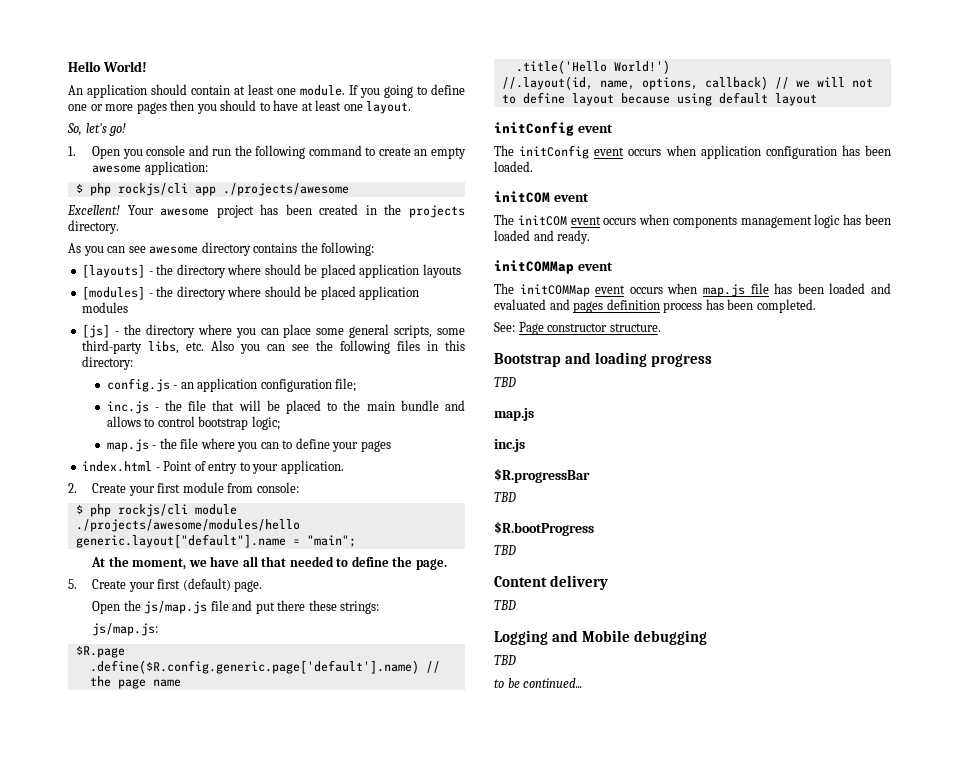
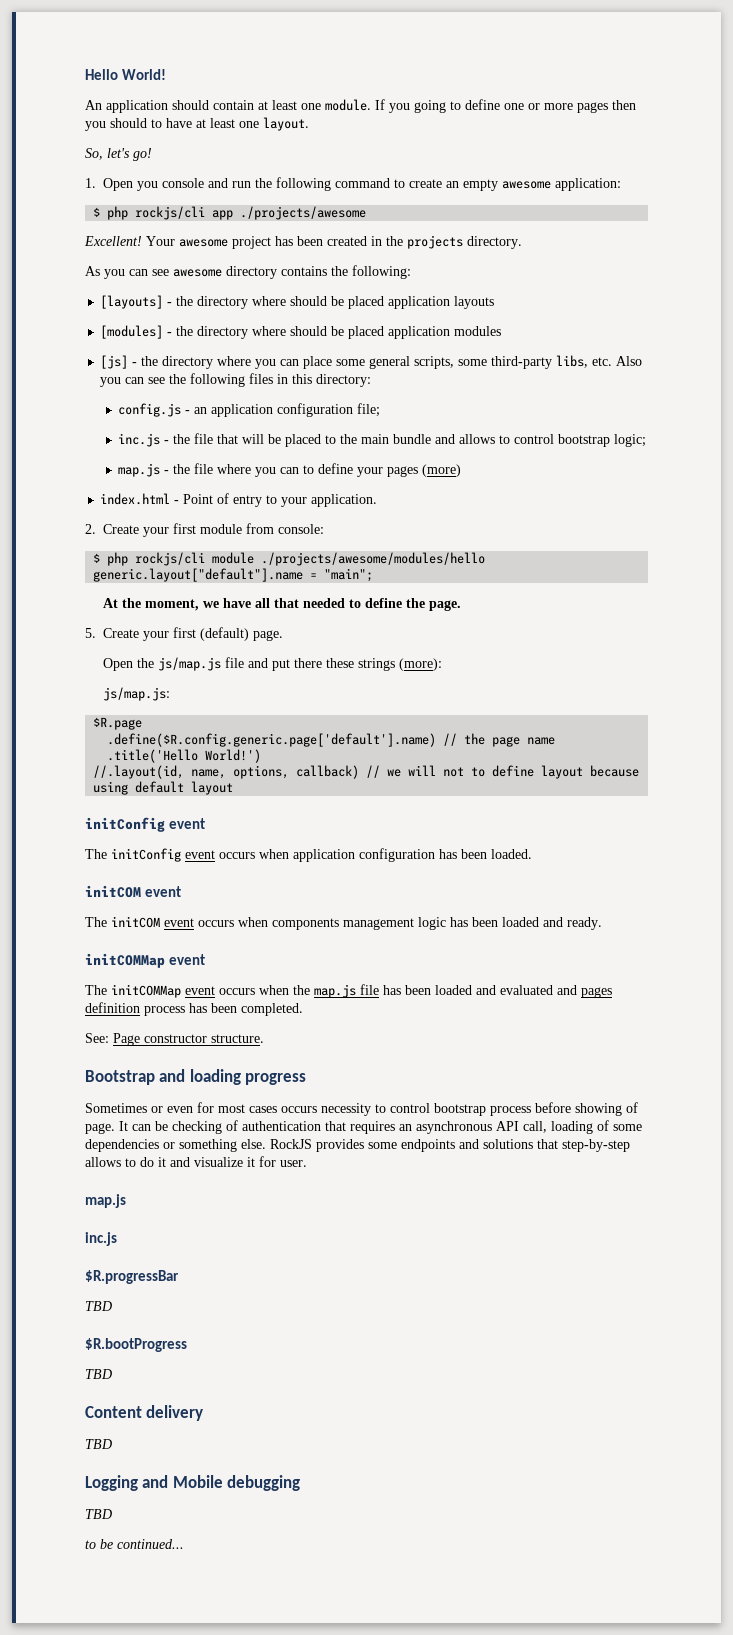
(391, 446) none -> [422,464,462,477] (more)
[340,601,380,614] strings: -> [357,658,442,671] strings (more):
(698, 288) none -> [293,985,310,995] the
[494,377,516,387] TBD -> [85,1102,638,1116] [85,1120,642,1134] [85,1139,630,1152] [85,1156,307,1167] Sometimes or even for most cases occurs necessity to control bootstrap process before showing of page. It can be checking of authentication that requires an asynchronous API call, loading of some dependencies or something else. RockJS provides some endpoints and solutions that step-by-step allows to do it and visualize it for user.

